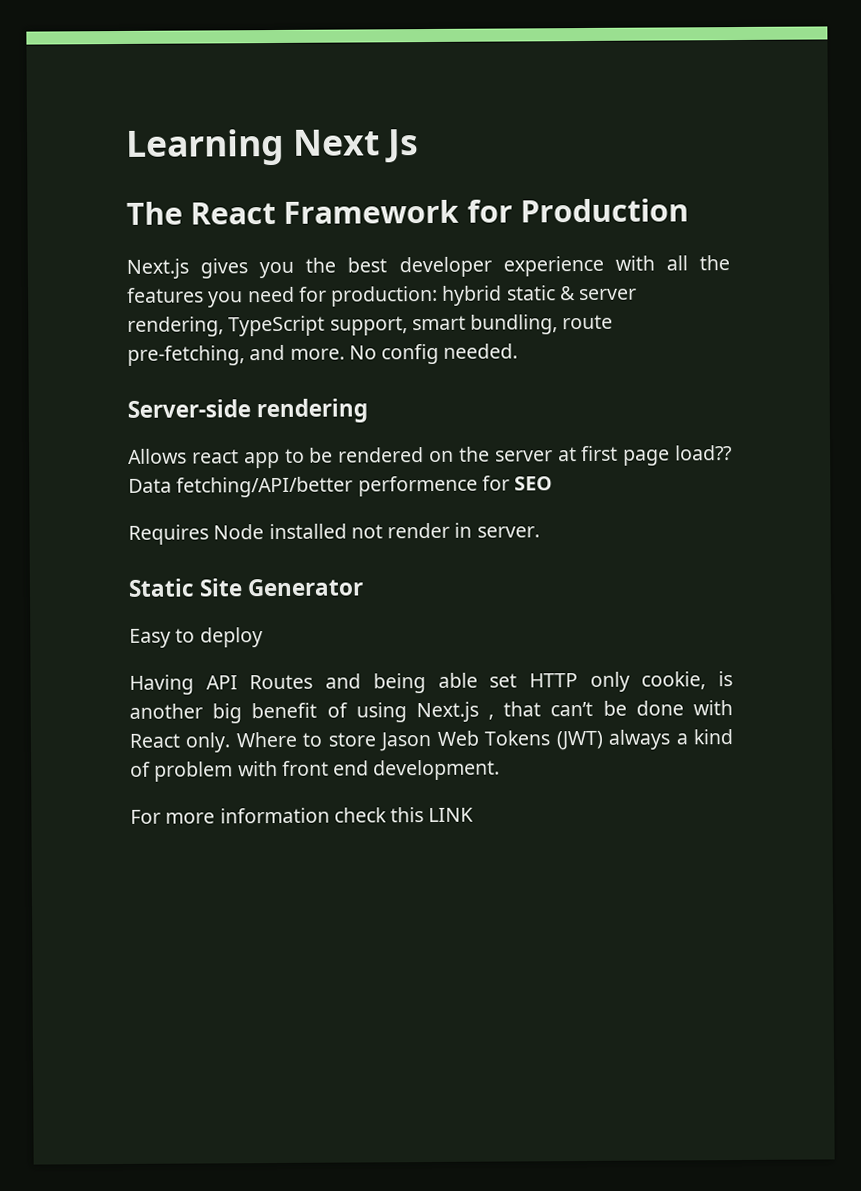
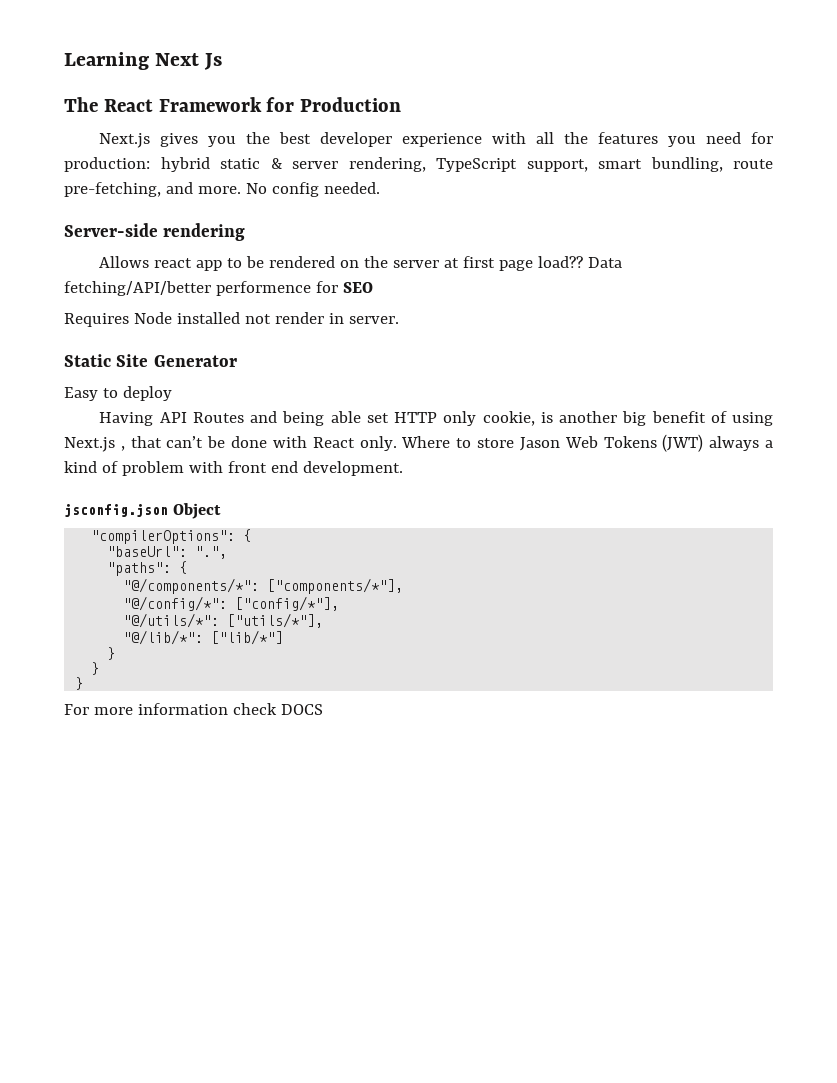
(501, 770) none -> [64,503,221,519] [91,529,252,544] [107,546,228,559] [107,561,188,576] [123,578,404,594] [123,596,340,611] [123,613,324,628] [123,630,284,645] [107,647,116,660] [91,662,100,675] [75,677,84,690] // jsconfig.json Object // "compilerOptions": { // "baseUrl": ".", // "paths": { // "@/components/*": ["components/*"], // "@/config/*": ["config/*"], // "@/utils/*": ["utils/*"], // "@/lib/*": ["lib/*"] // } // } // }
[390,807,475,823] this LINK -> [280,704,323,715] DOCS

